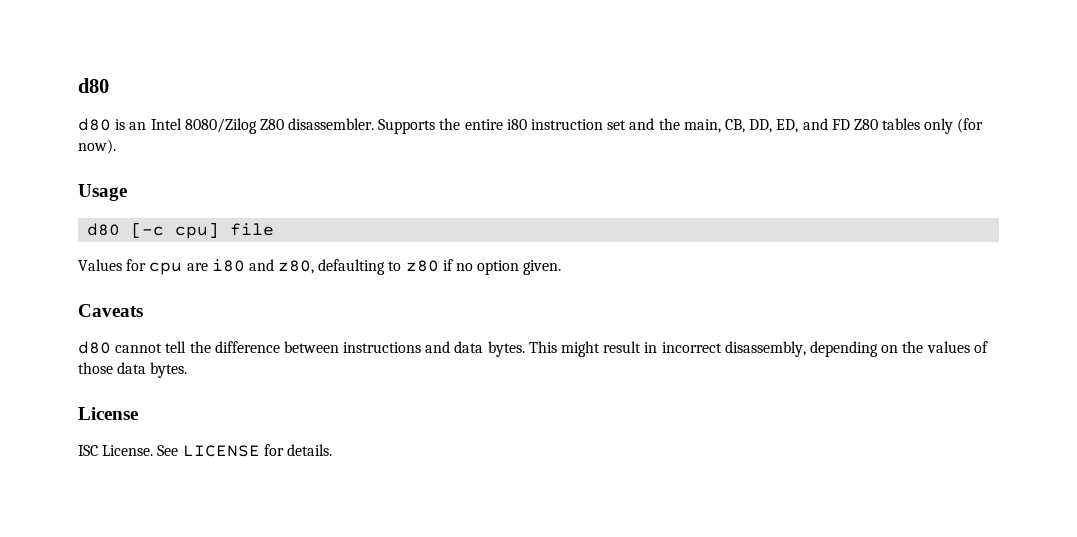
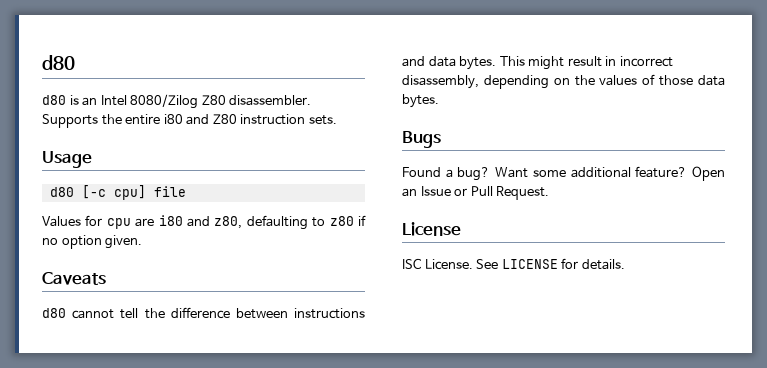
[531,118,984,134] [78,139,116,154] instruction set and the main, CB, DD, ED, and FD Z80 tables only (for now). -> [186,114,337,125] and Z80 instruction sets.
(188, 370) none -> [402,131,441,148] [402,166,725,181] [402,186,550,200] // Bugs // Found a bug? Want some additional feature? Open an Issue or Pull Request.

